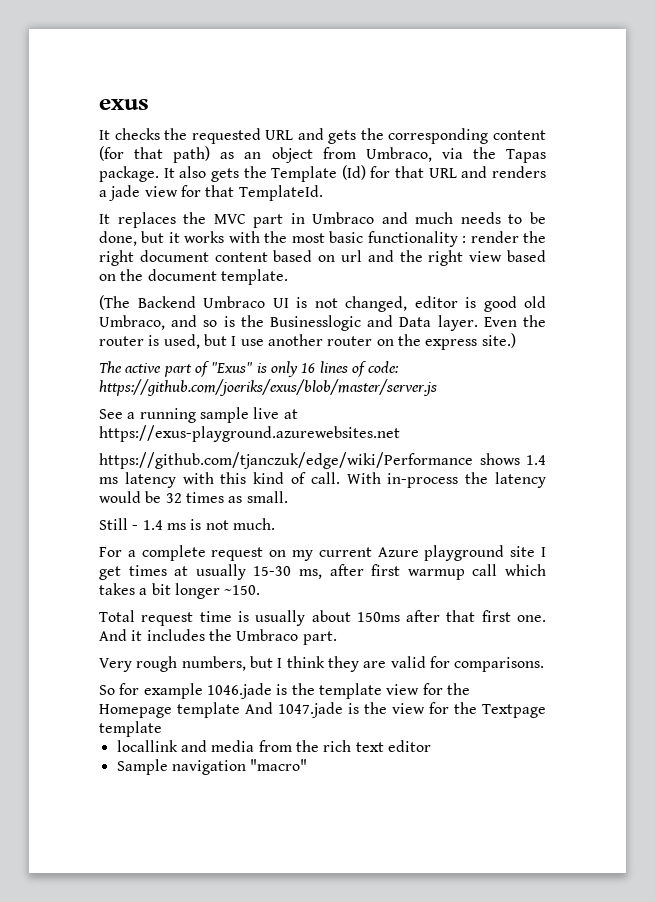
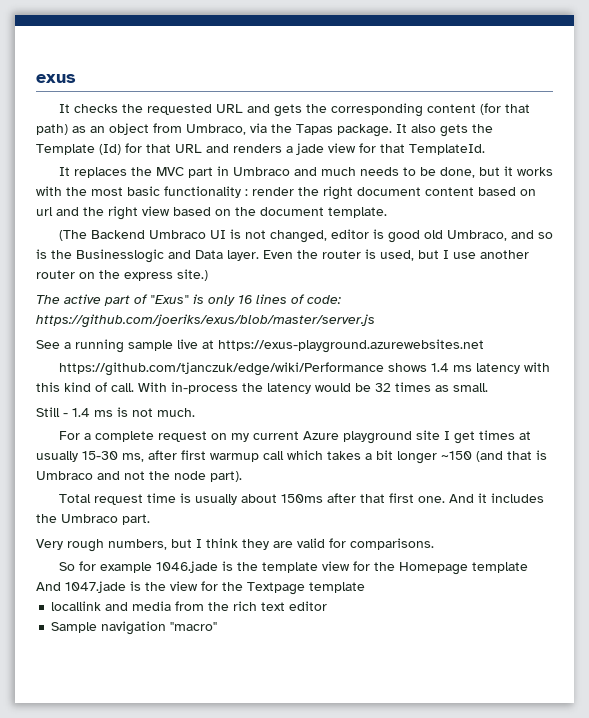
[224,585,261,595] ~150. -> [441,450,547,462] [36,471,242,482] ~150 (and that is Umbraco and not the node part).

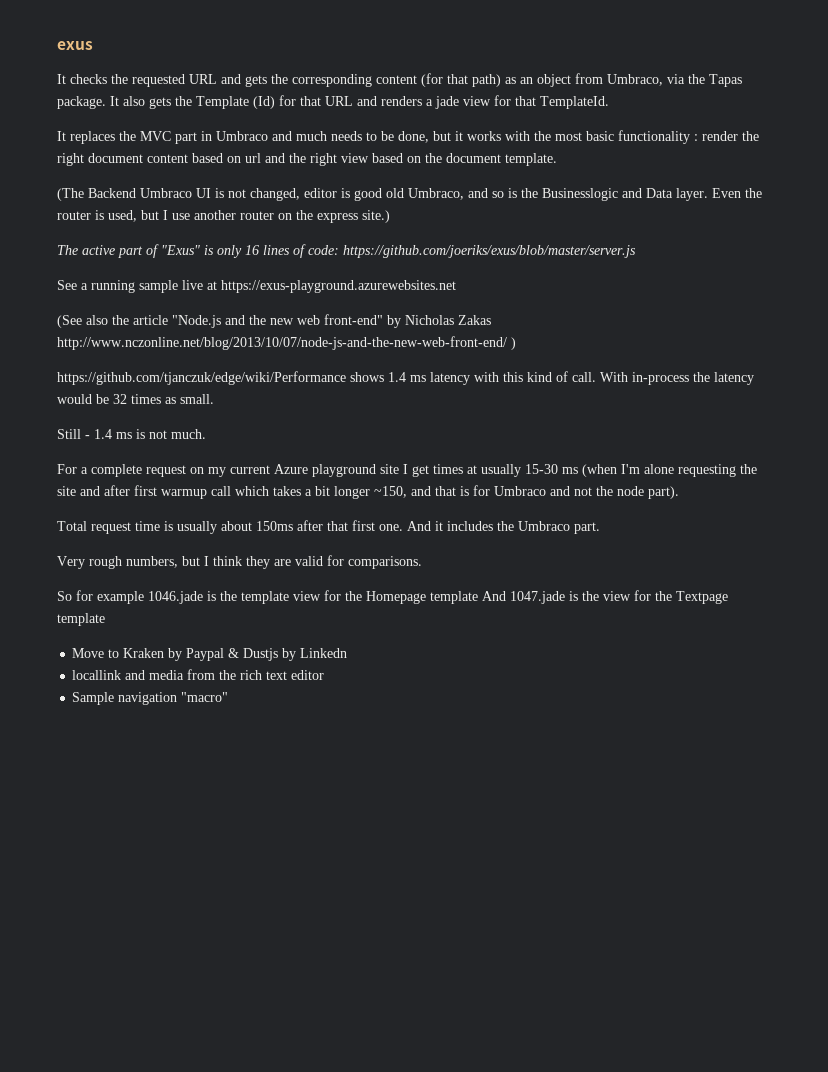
(484, 346) none -> [57,314,491,328] [57,336,516,350] // (See also the article "Node.js and the new web front-end" by Nicholas Zakas http://www.nczonline.net/blog/2013/10/07/node-js-and-the-new-web-front-end/ )
[122,453,144,462] ms, -> [562,464,757,477] [57,486,100,496] ms (when I'm alone requesting the site and
[441,451,503,462] ~150 (and -> [374,486,431,498] ~150, and
(547, 455) none -> [473,485,490,496] for
(365, 587) none -> [72,648,348,661] // Move to Kraken by Paypal & Dustjs by Linkedn

